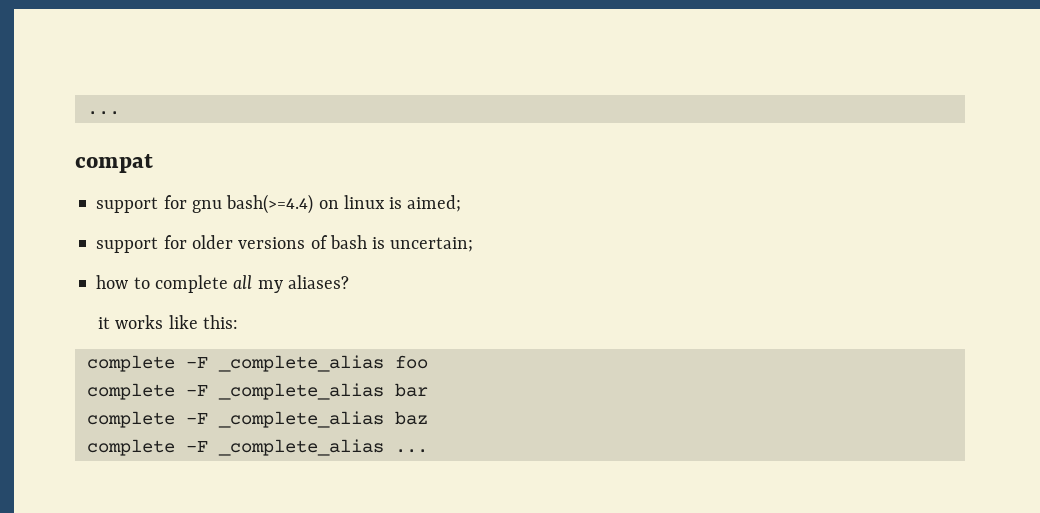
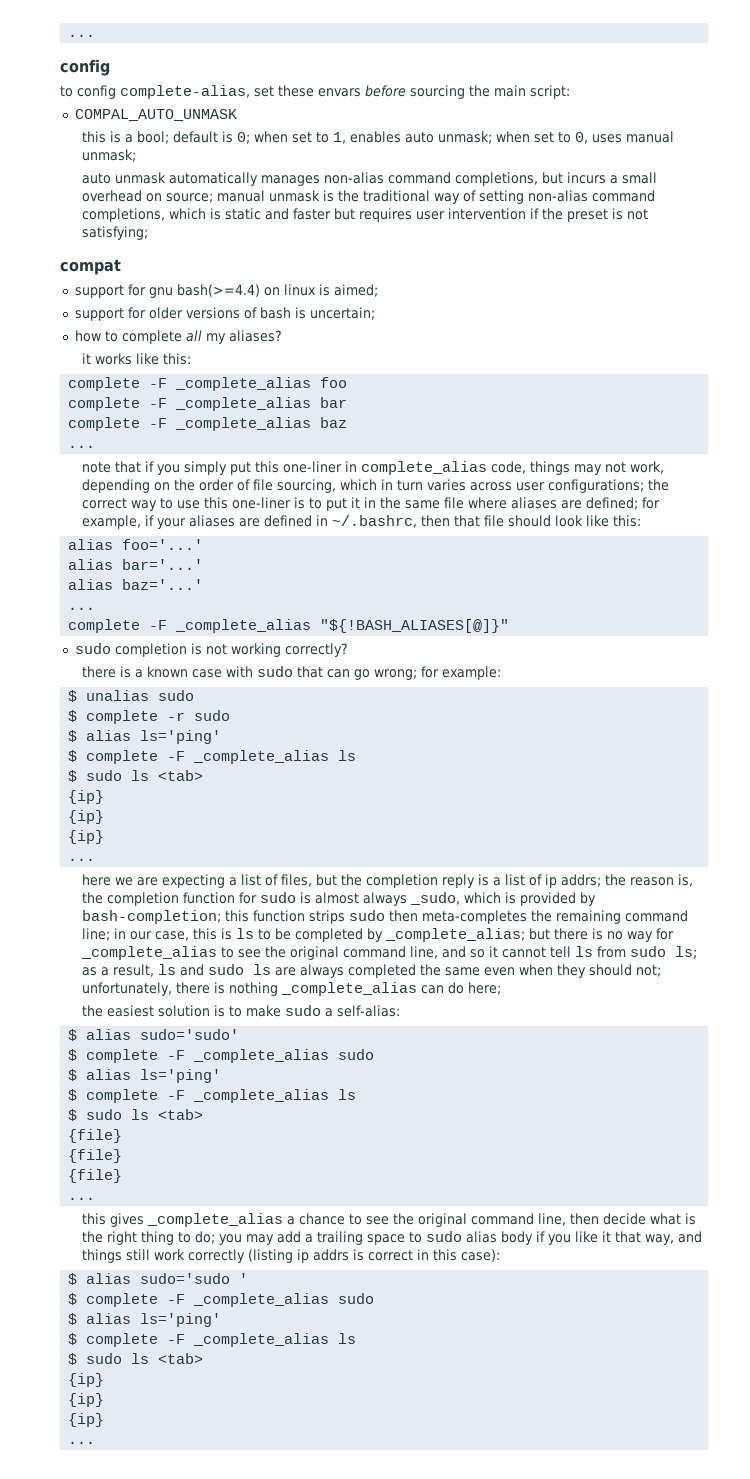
[86,111,120,115] ... -> [68,34,96,37] [60,59,110,76] [60,85,570,99] [74,109,237,121] [81,131,674,144] [81,149,136,162] [81,172,657,186] [81,190,655,204] [81,208,648,222] [81,226,148,240] ... // config // to config complete-alias, set these envars before sourcing the main script: // COMPAL_AUTO_UNMASK // this is a bool; default is 0; when set to 1, enables auto unmask; when set to 0, uses manual unmask; // auto unmask automatically manages non-alias command completions, but incurs a small overhead on source; manual unmask is the traditional way of setting non-alias command completions, which is static and faster but requires user intervention if the preset is not satisfying;
[86,439,384,456] complete -F _complete_alias -> [68,445,96,448] [81,461,664,475] [81,479,669,493] [81,497,660,511] [81,515,641,529] [68,539,204,550] [68,559,204,570] [68,579,204,590] [68,607,96,610] [68,619,510,633] [74,643,348,657] [81,666,501,680] [68,690,195,702] [68,710,231,724] [68,730,222,744] [68,750,357,764] [68,770,204,782] [68,790,105,804] [68,810,105,824] [68,830,105,844] [68,858,96,861] [81,874,693,888] [81,892,596,906] [81,910,688,924] [81,928,674,942] [80,946,697,960] [81,964,661,978] [81,982,501,996] [81,1005,400,1017] [68,1029,240,1041] [68,1049,375,1063] [68,1069,222,1083] [68,1089,357,1103] [68,1109,204,1121] [68,1129,123,1143] [68,1149,123,1163] [68,1169,123,1183] [68,1197,96,1200] [81,1213,696,1227] [81,1231,702,1245] [81,1249,500,1263] [68,1273,249,1285] [68,1293,375,1307] [68,1313,222,1327] [68,1333,357,1347] [68,1353,204,1365] [68,1373,105,1387] [68,1393,105,1407] [68,1413,105,1427] ... // note that if you simply put this one-liner in complete_alias code, things may not work, depending on the order of file sourcing, which in turn varies across user configurations; the correct way to use this one-liner is to put it in the same file where aliases are defined; for example, if your aliases are defined in ~/.bashrc, then that file should look like this: // alias foo='...' // alias bar='...' // alias baz='...' // ... // complete -F _complete_alias "${!BASH_ALIASES[@]}" // sudo completion is not working correctly? // there is a known case with sudo that can go wrong; for example: // $ unalias sudo // $ complete -r sudo // $ alias ls='ping' // $ complete -F _complete_alias ls // $ sudo ls <tab> // {ip} // {ip} // {ip} // ... // here we are expecting a list of files, but the completion reply is a list of ip addrs; the reason is, the completion function for sudo is almost always _sudo, which is provided by bash-completion; this function strips sudo then meta-completes the remaining command line; in our case, this is ls to be completed by _complete_alias; but there is no way for _complete_alias to see the original command line, and so it cannot tell ls from sudo ls; as a result, ls and sudo ls are always completed the same even when they should not; unfortunately, there is nothing _complete_alias can do here; // the easiest solution is to make sudo a self-alias: // $ alias sudo='sudo' // $ complete -F _complete_alias sudo // $ alias ls='ping' // $ complete -F _complete_alias ls // $ sudo ls <tab> // {file} // {file} // {file} // ... // this gives _complete_alias a chance to see the original command line, then decide what is the right thing to do; you may add a trailing space to sudo alias body if you like it that way, and things still work correctly (listing ip addrs is correct in this case): // $ alias sudo='sudo ' // $ complete -F _complete_alias sudo // $ alias ls='ping' // $ complete -F _complete_alias ls // $ sudo ls <tab> // {ip} // {ip} // {ip} //

